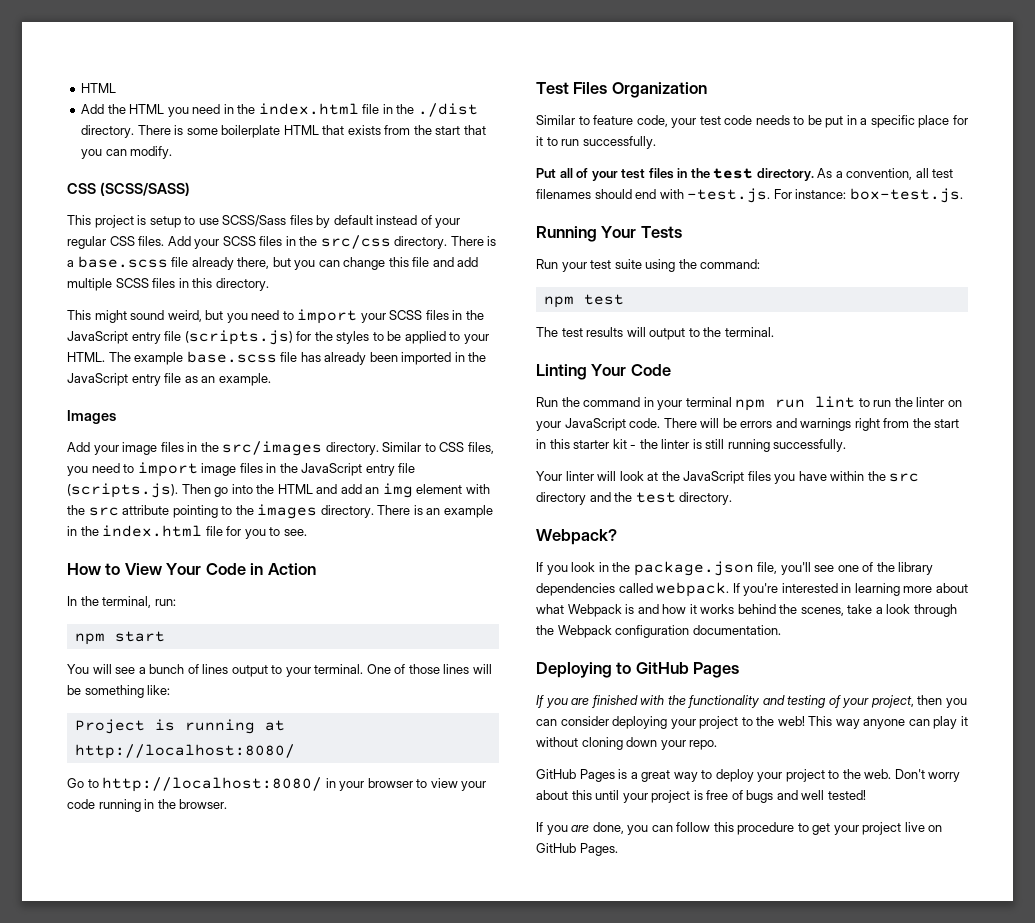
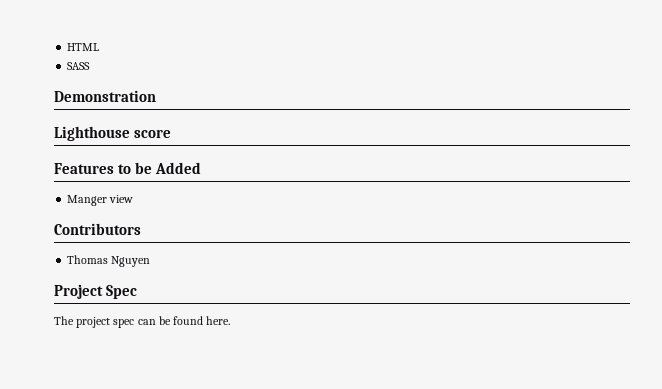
[81,103,478,117] [81,125,486,138] [81,146,173,159] [67,182,190,196] [67,215,461,228] [67,235,497,249] [67,256,479,270] [67,278,269,291] [67,309,484,324] [67,330,489,345] [67,351,487,365] [67,373,271,386] [67,410,116,424] [67,441,494,456] [67,462,416,477] [67,483,490,498] [67,504,493,519] [67,525,307,539] [67,563,316,575] [67,596,176,608] [74,631,165,645] [67,664,492,677] [67,685,171,698] [74,719,285,734] [74,744,295,759] [67,777,487,792] [67,799,228,812] [536,82,707,98] [536,115,968,128] [536,136,656,149] [536,168,954,181] [536,188,963,203] [536,226,682,242] [536,259,761,272] [543,294,624,308] [536,327,774,340] [536,364,671,380] [536,396,962,411] [536,418,960,431] [536,439,847,452] [536,471,920,484] [536,492,733,505] [536,529,617,545] [536,561,934,576] [536,582,968,597] [536,604,957,617] [536,625,781,638] [536,662,740,678] [536,695,967,708] [536,716,968,729] [536,737,718,750] [536,769,961,782] [536,790,866,803] [536,822,943,835] [536,843,618,856] Add the HTML you need in the index.html file in the ./dist directory. There is some boilerplate HTML that exists from the start that you can modify. // CSS (SCSS/SASS) // This project is setup to use SCSS/Sass files by default instead of your regular CSS files. Add your SCSS files in the src/css directory. There is a base.scss file already there, but you can change this file and add multiple SCSS files in this directory. // This might sound weird, but you need to import your SCSS files in the JavaScript entry file (scripts.js) for the styles to be applied to your HTML. The example base.scss file has already been imported in the JavaScript entry file as an example. // Images // Add your image files in the src/images directory. Similar to CSS files, you need to import image files in the JavaScript entry file (scripts.js). Then go into the HTML and add an img element with the src attribute pointing to the images directory. There is an example in the index.html file for you to see. // How to View Your Code in Action // In the terminal, run: // npm start // You will see a bunch of lines output to your terminal. One of those lines will be something like: // Project is running at http://localhost:8080/ // Go to http://localhost:8080/ in your browser to view your code running in the browser. // Test Files Organization // Similar to feature code, your test code needs to be put in a specific place for it to run successfully. // Put all of your test files in the test directory. As a convention, all test filenames should end with -test.js. For instance: box-test.js. // Running Your Tests // Run your test suite using the command: // npm test // The test results will output to the terminal. // Linting Your Code // Run the command in your terminal npm run lint to run the linter on your JavaScript code. There will be errors and warnings right from the start in this starter kit - the linter is still running successfully. // Your linter will look at the JavaScript files you have within the src directory and the test directory. // Webpack? // If you look in the package.json file, you'll see one of the library dependencies called webpack. If you're interested in learning more about what Webpack is and how it works behind the scenes, take a look through the Webpack configuration documentation. // Deploying to GitHub Pages // If you are finished with the functionality and testing of your project, then you can consider deploying your project to the web! This way anyone can play it without cloning down your repo. // GitHub Pages is a great way to deploy your project to the web. Don't worry about this until your project is free of bugs and well tested! // If you are done, you can follow this procedure to get your project live on GitHub Pages. -> [67,62,91,70] [54,90,156,102] [54,126,172,141] [54,162,202,174] [67,195,134,206] [54,223,141,235] [67,255,151,267] [54,284,138,299] [54,316,231,328] SASS // Demonstration // Lighthouse score // Features to be Added // Manger view // Contributors // Thomas Nguyen // Project Spec // The project spec can be found here.

